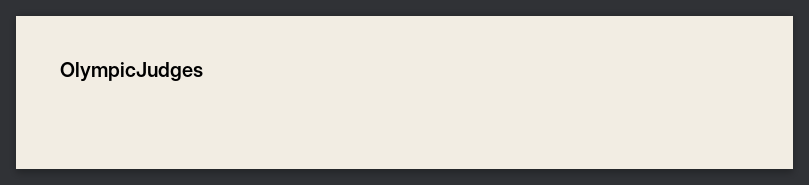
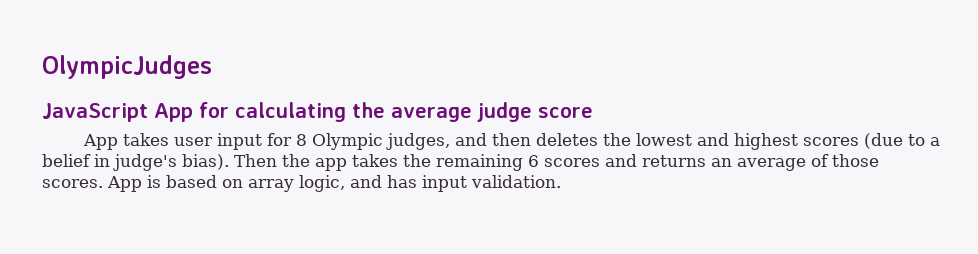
(203, 72) none -> [42,102,593,122] [83,133,941,150] [42,154,879,171] [42,175,561,192] // JavaScript App for calculating the average judge score // App takes user input for 8 Olympic judges, and then deletes the lowest and highest scores (due to a belief in judge's bias). Then the app takes the remaining 6 scores and returns an average of those scores. App is based on array logic, and has input validation.

